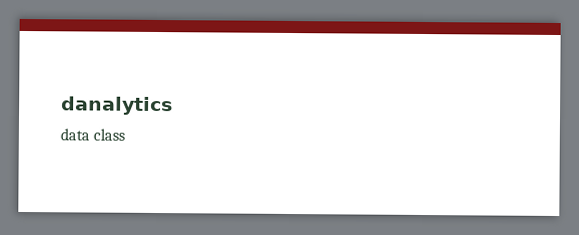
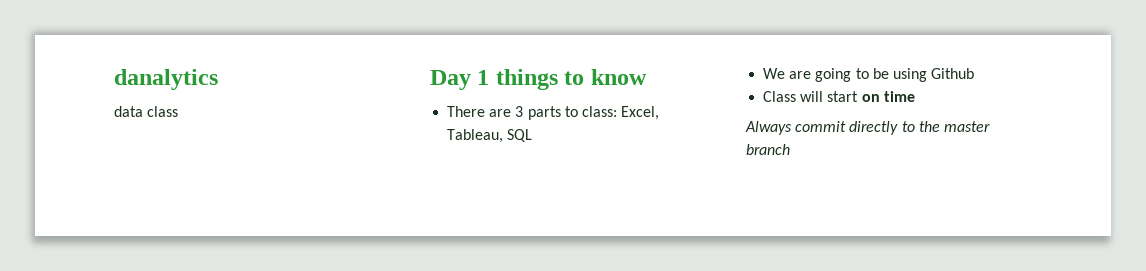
(126, 134) none -> [430,69,647,90] [447,106,660,120] [447,129,533,143] [763,68,975,82] [763,91,915,102] [745,121,990,135] [746,144,790,155] // Day 1 things to know // There are 3 parts to class: Excel, Tableau, SQL // We are going to be using Github // Class will start on time // Always commit directly to the master branch

